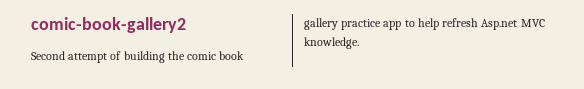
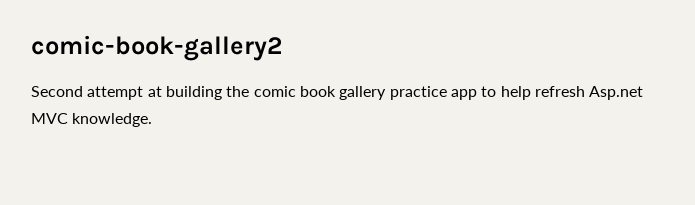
[110,51,122,60] of -> [147,86,162,97] at

